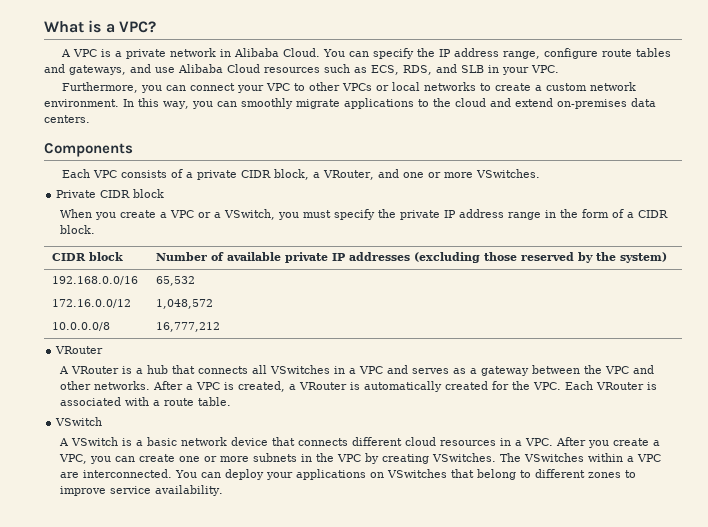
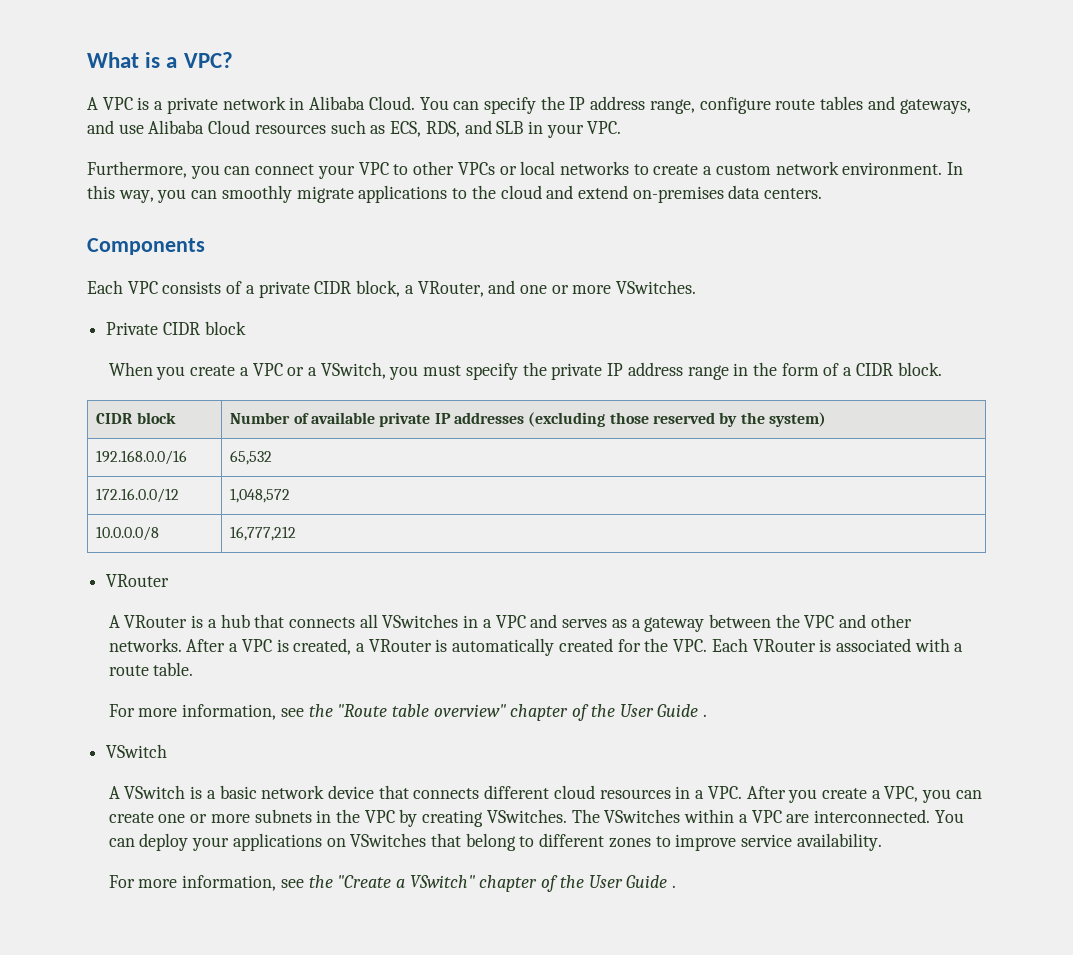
(232, 401) none -> [108,704,708,721] // For more information, see the "Route table overview" chapter of the User Guide .
(224, 490) none -> [108,875,677,892] // For more information, see the "Create a VSwitch" chapter of the User Guide .

